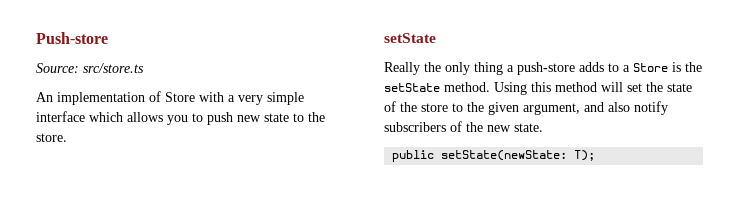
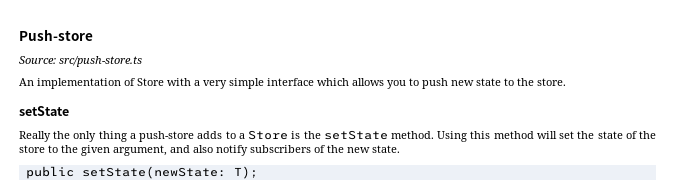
[83,63,144,73] src/store.ts -> [59,56,142,67] src/push-store.ts

